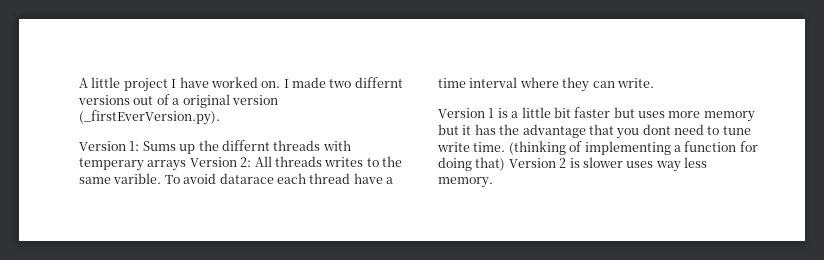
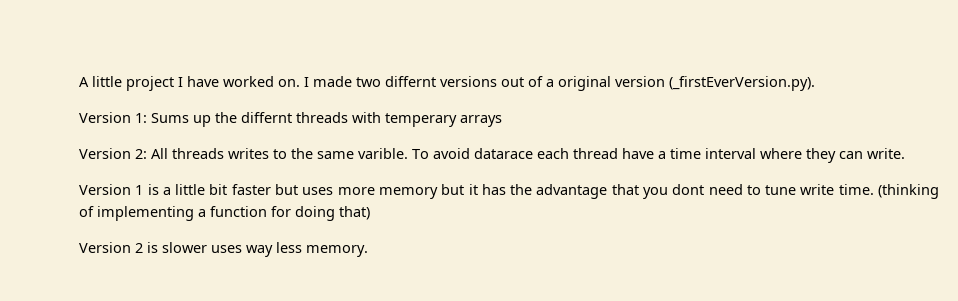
(187, 165) none -> (502, 121) //
(506, 164) none -> (370, 213) //

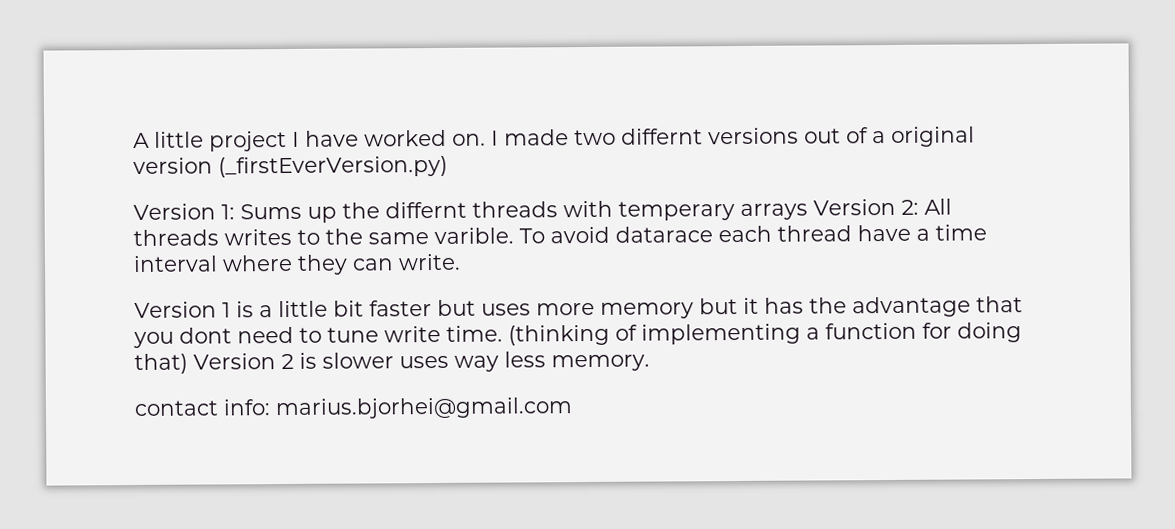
[669,76,815,91] (_firstEverVersion.py). -> [218,155,448,178] (_firstEverVersion.py)
(502, 121) // -> (808, 211) none
(370, 213) // -> (188, 364) none
(368, 251) none -> [134,397,573,420] // contact info: marius.bjorhei@gmail.com

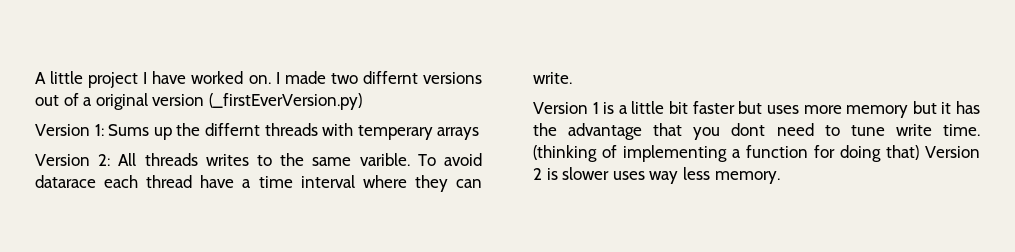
(808, 211) none -> (480, 133) //
[134,397,573,420] // contact info: marius.bjorhei@gmail.com -> (780, 177) none

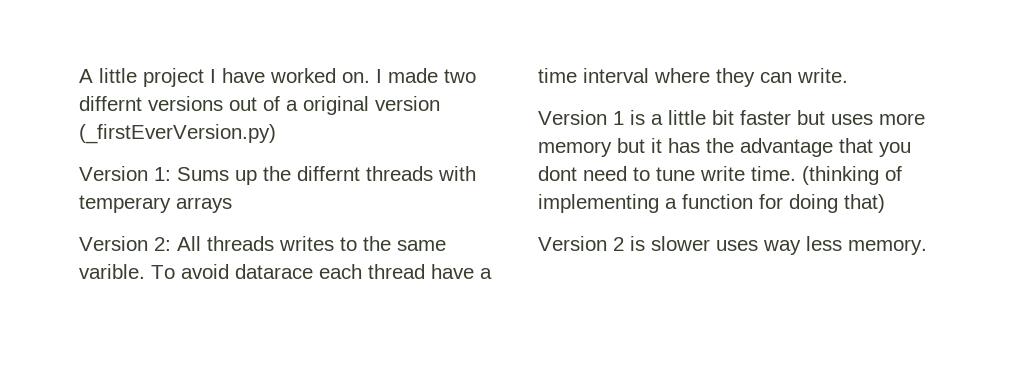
(919, 152) none -> (885, 203) //

